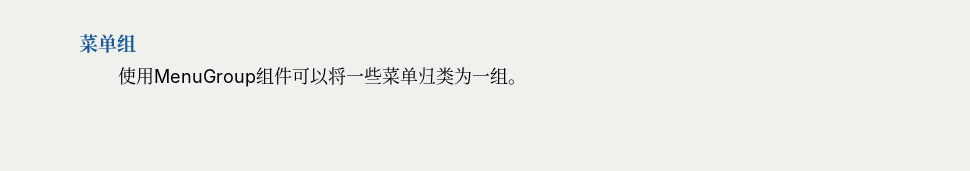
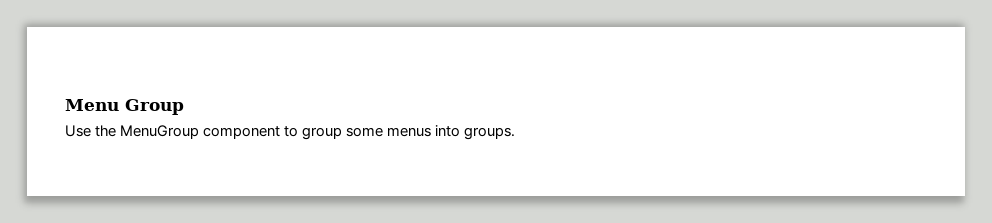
[79,34,136,53] [118,67,527,87] 菜单组 // 使用MenuGroup组件可以将一些菜单归类为一组。 -> [65,99,184,115] [65,125,516,140] Menu Group // Use the MenuGroup component to group some menus into groups.

